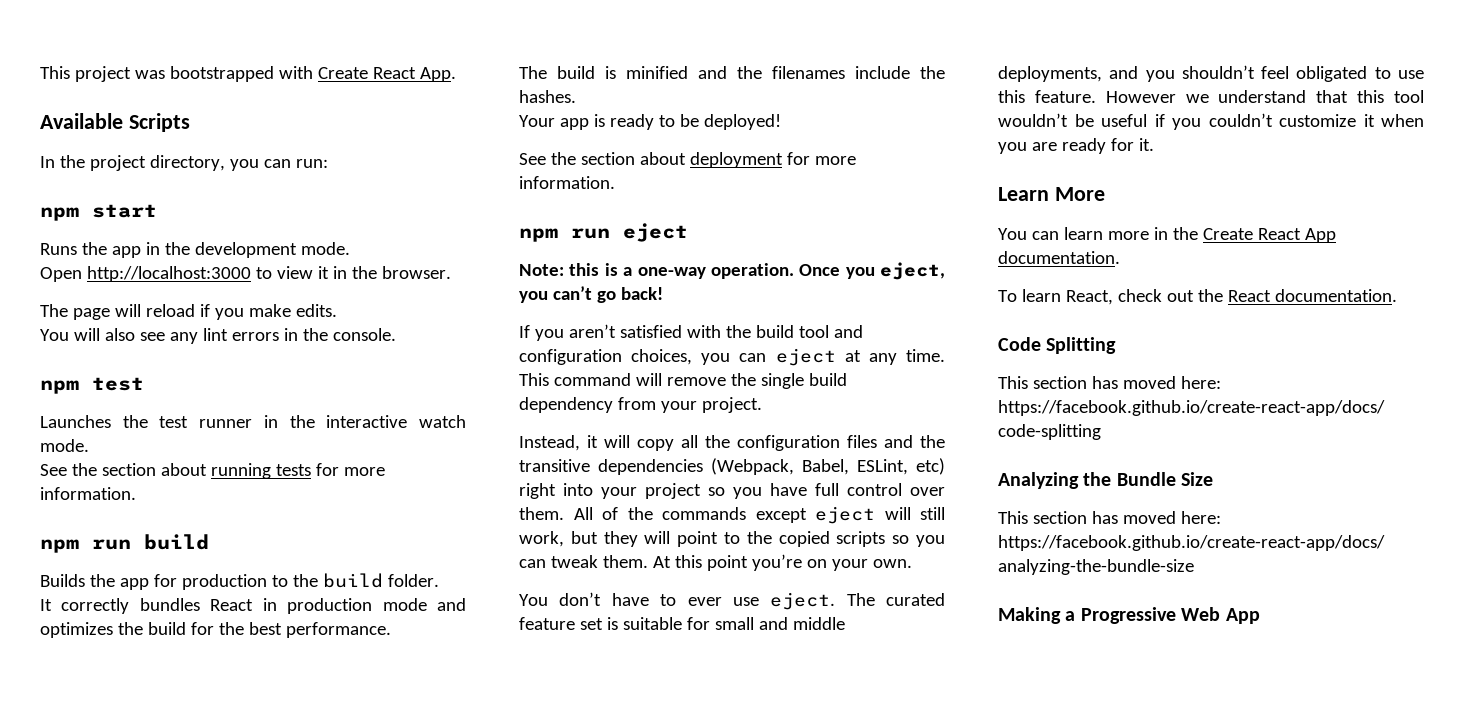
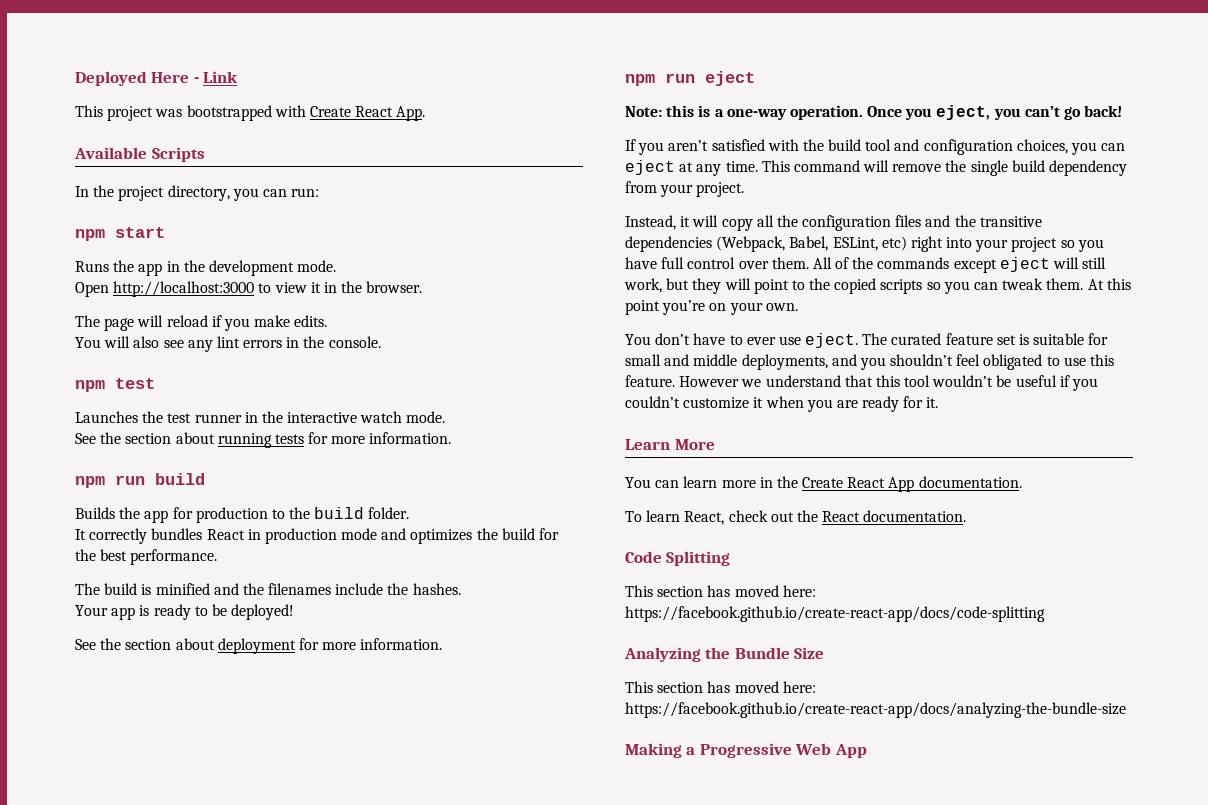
(40, 72) none -> [75,71,239,86] Deployed Here - Link //

